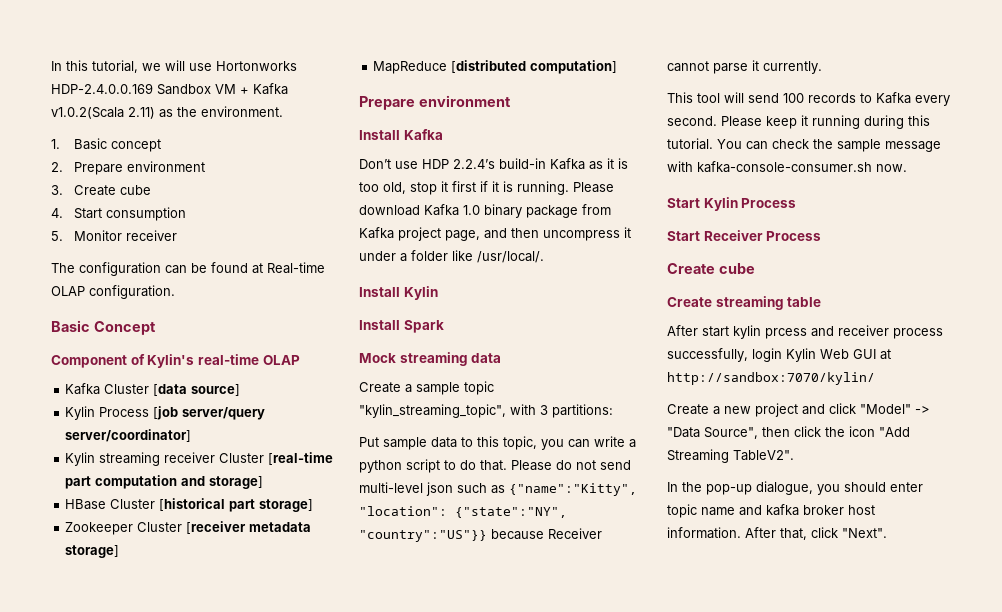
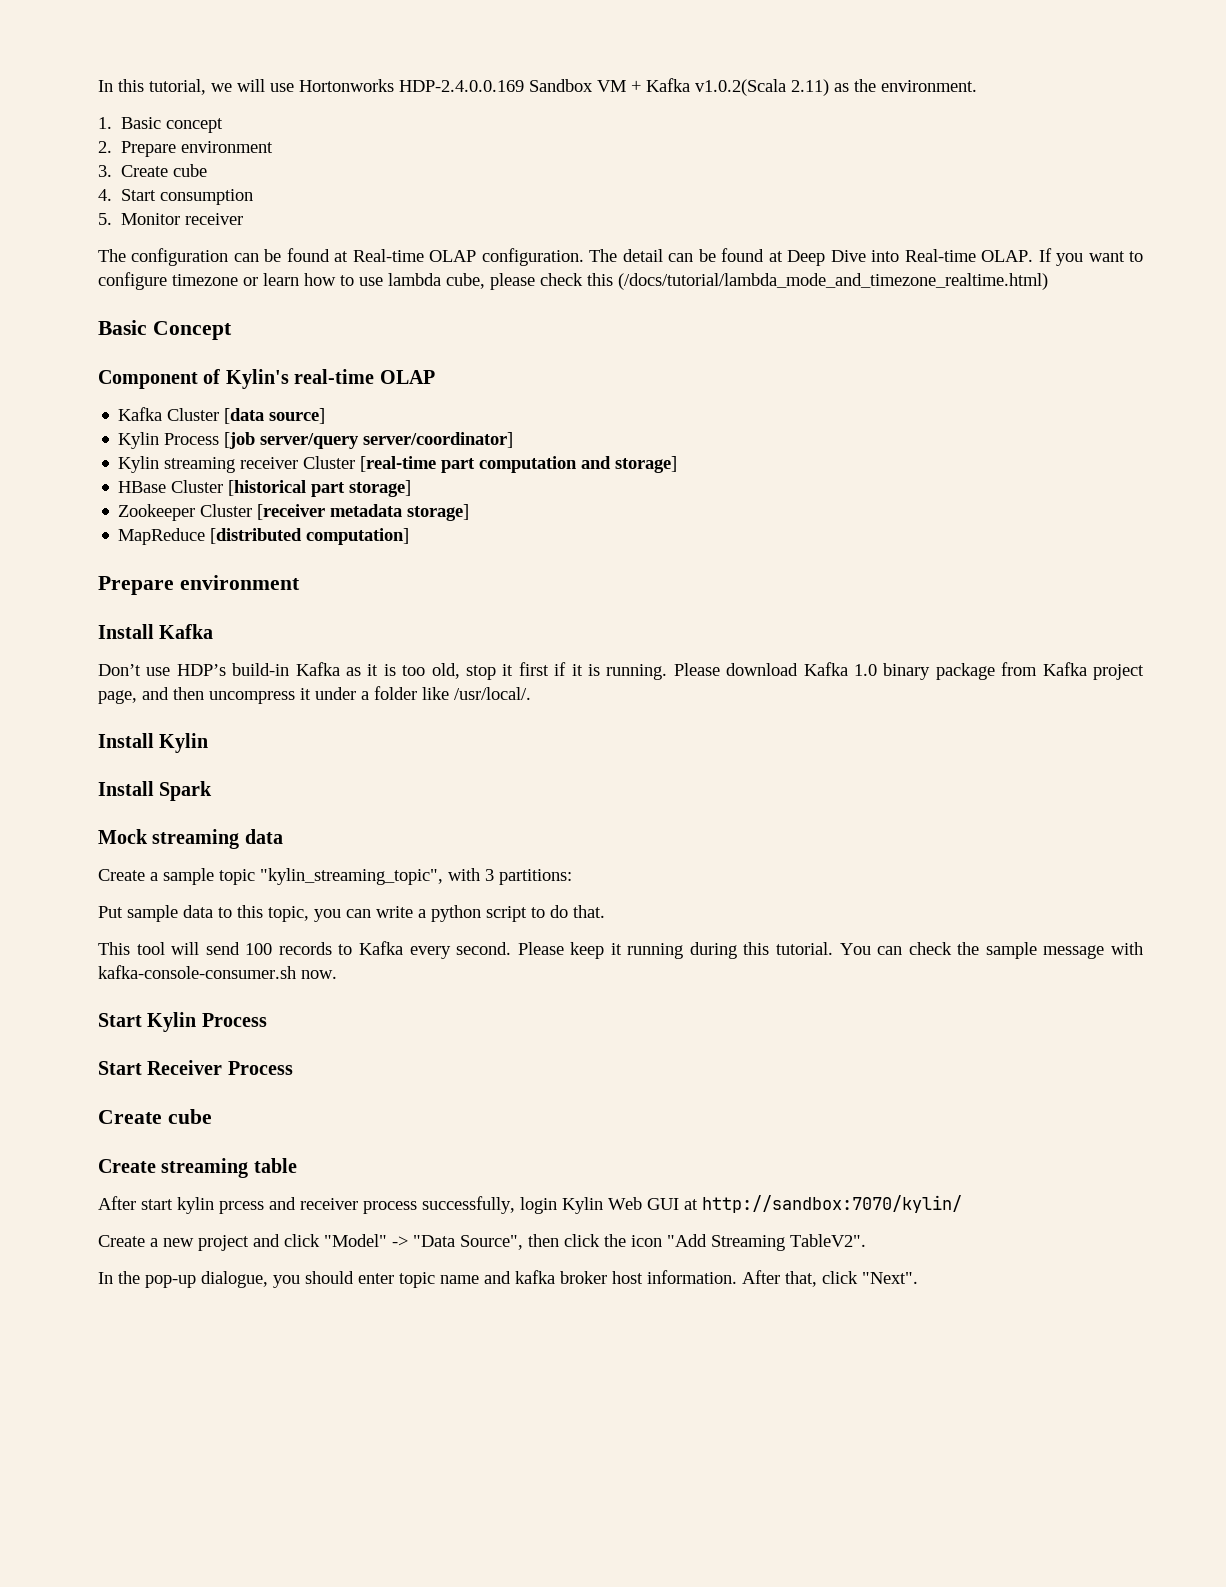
(175, 292) none -> [589,248,1144,266] [98,272,1048,290] The detail can be found at Deep Dive into Real-time OLAP. If you want to configure timezone or learn how to use lambda cube, please check this (/docs/tutorial/lambda_mode_and_timezone_realtime.html)
[422,159,495,169] HDP 2.2.4’s -> [176,664,226,676] HDP’s
[511,460,631,471] [359,482,637,496] [359,506,567,518] [359,528,602,542] [667,60,822,74] Please do not send multi-level json such as {"name":"Kitty", "location": {"state":"NY", "country":"US"}} because Receiver cannot parse it currently. -> (605, 911) none

